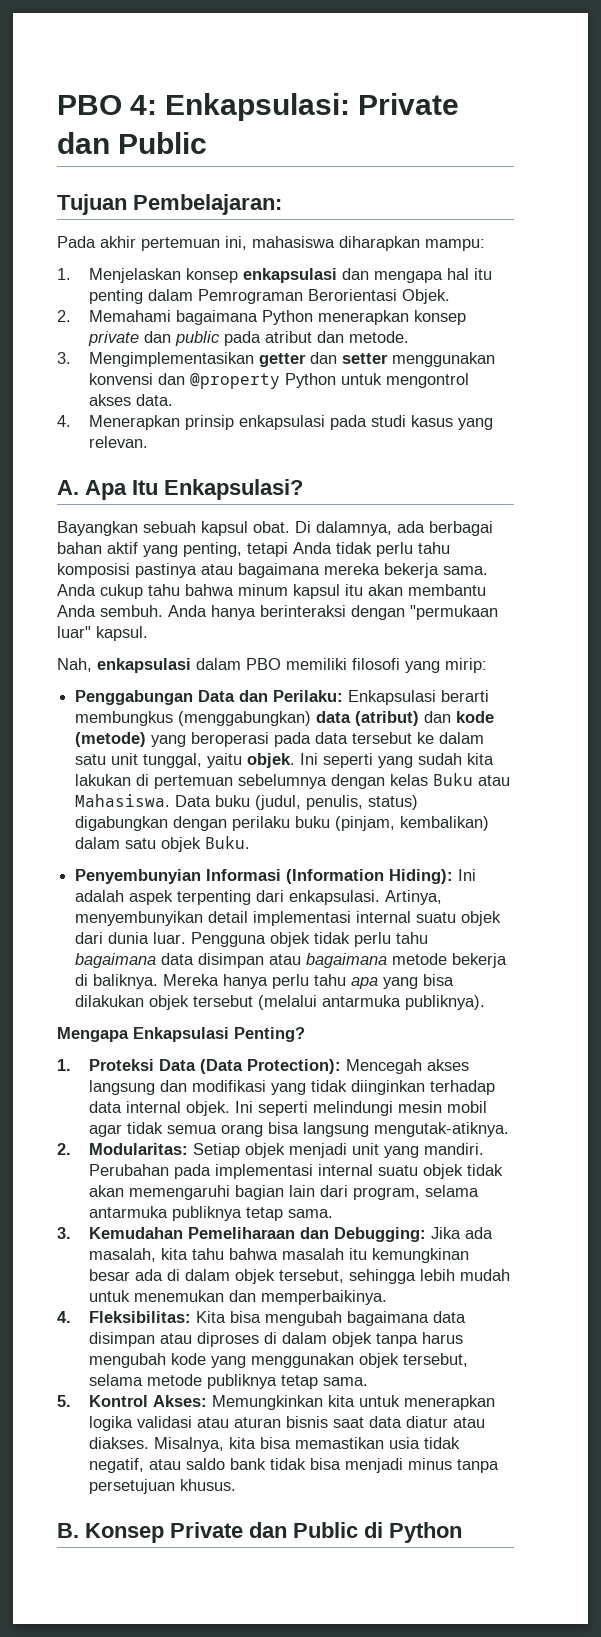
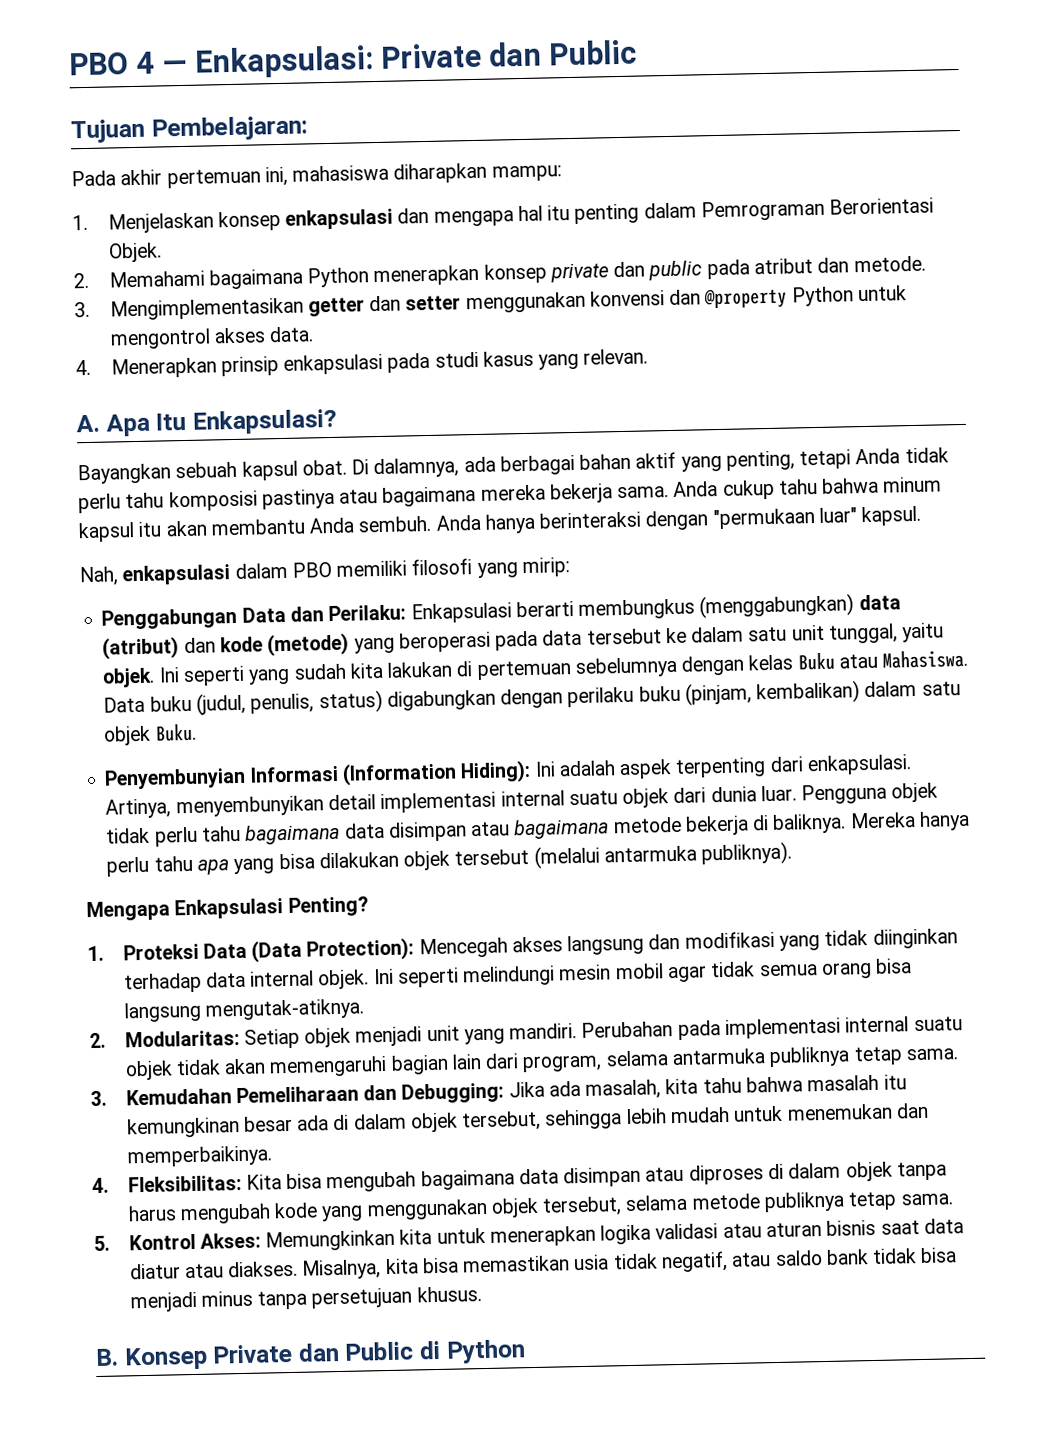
[57,95,158,115] PBO 4: -> [69,51,188,76] PBO 4 —

